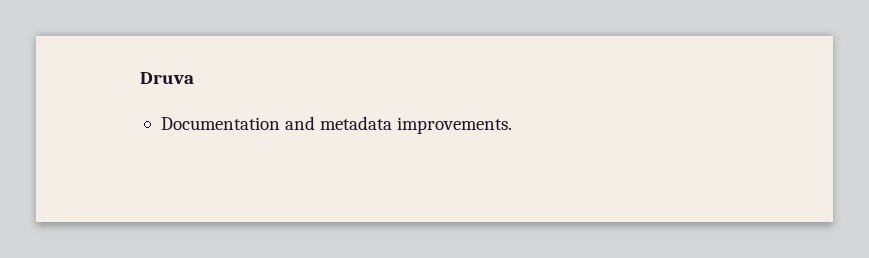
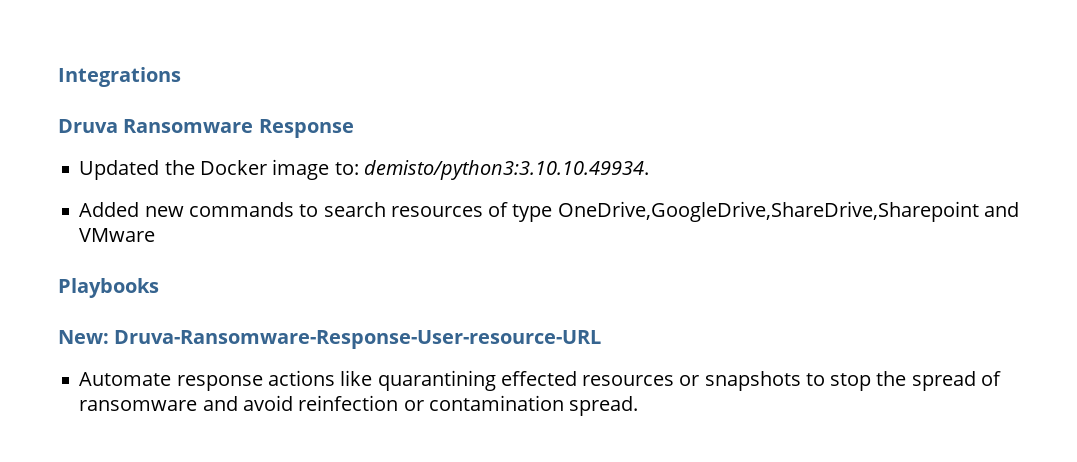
(140, 78) none -> [58,67,181,87] Integrations //
[160,116,513,134] // Documentation and metadata improvements. -> [123,119,354,138] [79,159,649,180] [79,201,1019,222] [79,228,156,242] [58,278,159,298] [58,330,602,349] [79,370,1001,391] [79,395,639,416] Ransomware Response // Updated the Docker image to: demisto/python3:3.10.10.49934. // Added new commands to search resources of type OneDrive,GoogleDrive,ShareDrive,Sharepoint and VMware // Playbooks // New: Druva-Ransomware-Response-User-resource-URL // Automate response actions like quarantining effected resources or snapshots to stop the spread of ransomware and avoid reinfection or contamination spread.

